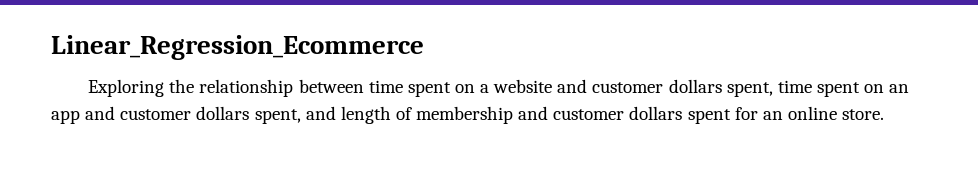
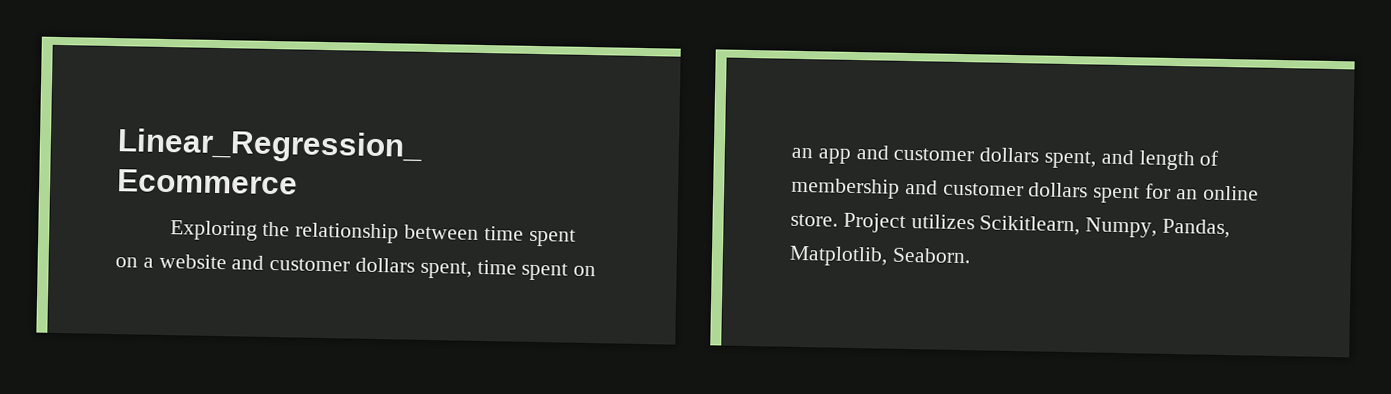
(885, 114) none -> [842,212,1231,239] [789,245,971,267] Project utilizes Scikitlearn, Numpy, Pandas, Matplotlib, Seaborn.

